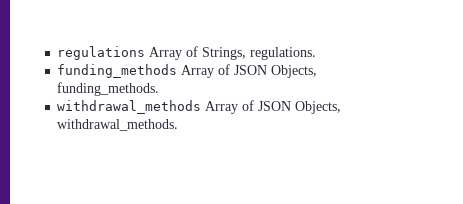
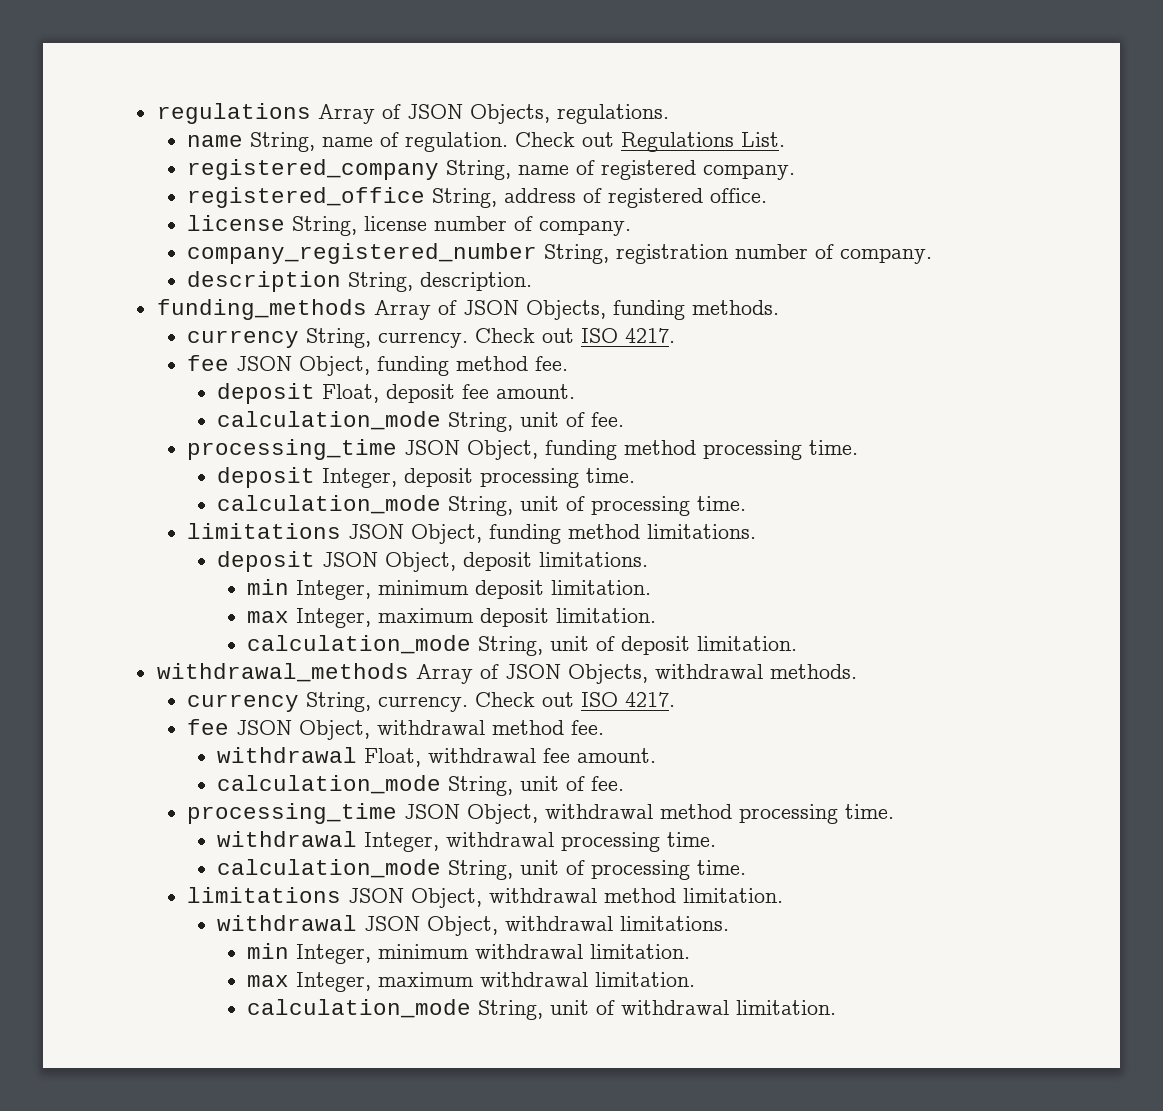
[202,47,247,60] Strings, -> [406,104,550,124] JSON Objects,
(317, 53) none -> [186,132,785,152] [186,159,795,180] [186,187,767,208] [186,215,631,236] [186,243,932,264] [186,271,532,292] // name String, name of regulation. Check out Regulations List. // registered_company String, name of registered company. // registered_office String, address of registered office. // license String, license number of company. // company_registered_number String, registration number of company. // description String, description.
[57,82,160,96] funding_methods. -> [612,300,779,320] [186,328,675,348] [186,355,568,376] [217,383,576,404] [217,411,625,432] [186,439,858,460] [217,467,636,488] [217,495,747,516] [186,523,756,544] [217,551,649,572] [247,579,652,600] [247,608,657,628] [247,635,798,656] funding methods. // currency String, currency. Check out ISO 4217. // fee JSON Object, funding method fee. // deposit Float, deposit fee amount. // calculation_mode String, unit of fee. // processing_time JSON Object, funding method processing time. // deposit Integer, deposit processing time. // calculation_mode String, unit of processing time. // limitations JSON Object, funding method limitations. // deposit JSON Object, deposit limitations. // min Integer, minimum deposit limitation. // max Integer, maximum deposit limitation. // calculation_mode String, unit of deposit limitation.
[57,119,179,131] withdrawal_methods. -> [654,664,857,679] [186,692,675,712] [186,719,604,740] [217,747,657,767] [217,775,625,796] [186,803,894,824] [217,831,717,852] [217,859,747,880] [186,887,783,908] [217,915,730,936] [247,943,691,964] [247,972,696,992] [247,999,837,1020] withdrawal methods. // currency String, currency. Check out ISO 4217. // fee JSON Object, withdrawal method fee. // withdrawal Float, withdrawal fee amount. // calculation_mode String, unit of fee. // processing_time JSON Object, withdrawal method processing time. // withdrawal Integer, withdrawal processing time. // calculation_mode String, unit of processing time. // limitations JSON Object, withdrawal method limitation. // withdrawal JSON Object, withdrawal limitations. // min Integer, minimum withdrawal limitation. // max Integer, maximum withdrawal limitation. // calculation_mode String, unit of withdrawal limitation.

